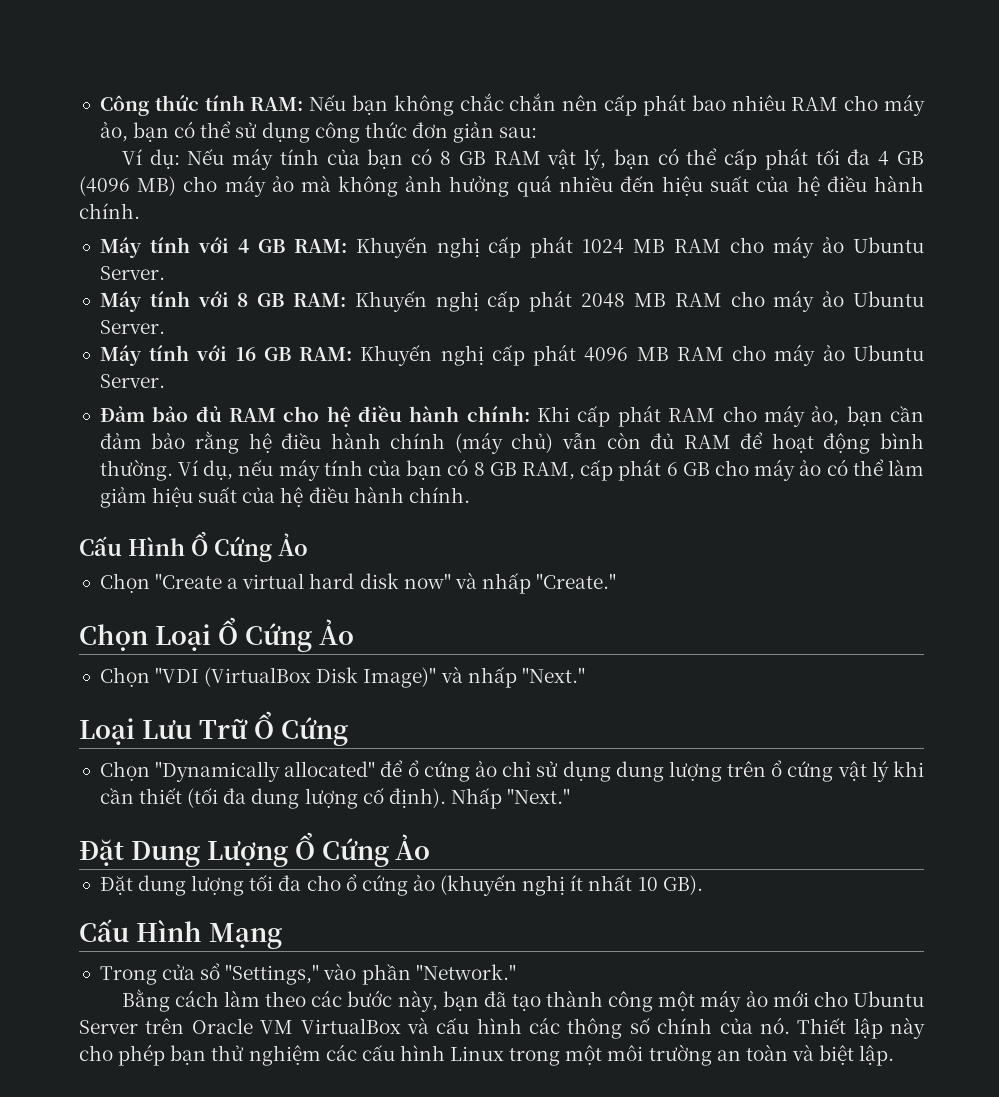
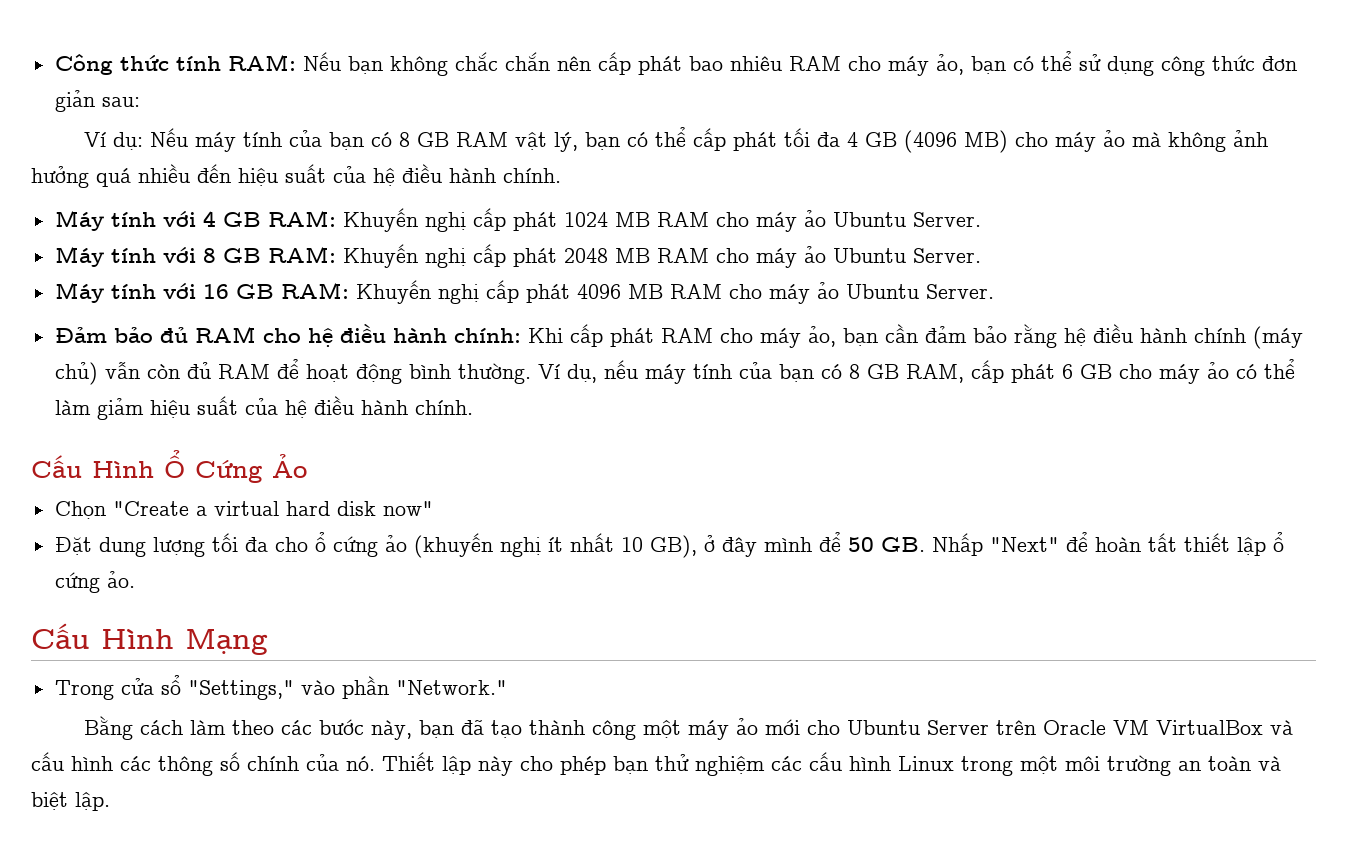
[454,572,617,594] [79,617,354,652] [99,666,585,688] [79,711,348,746] [99,760,924,782] [99,788,571,809] [79,832,431,867] và nhấp "Create." // Chọn Loại Ổ Cứng Ảo // Chọn "VDI (VirtualBox Disk Image)" và nhấp "Next." // Loại Lưu Trữ Ổ Cứng // Chọn "Dynamically allocated" để ổ cứng ảo chỉ sử dụng dung lượng trên ổ cứng vật lý khi cần thiết (tối đa dung lượng cố định). Nhấp "Next." // Đặt Dung Lượng Ổ Cứng Ảo -> (433, 508) none
[662,875,703,895] GB). -> [649,532,1284,558] [54,571,135,593] GB), ở đây mình để 50 GB. Nhấp "Next" để hoàn tất thiết lập ổ cứng ảo.

